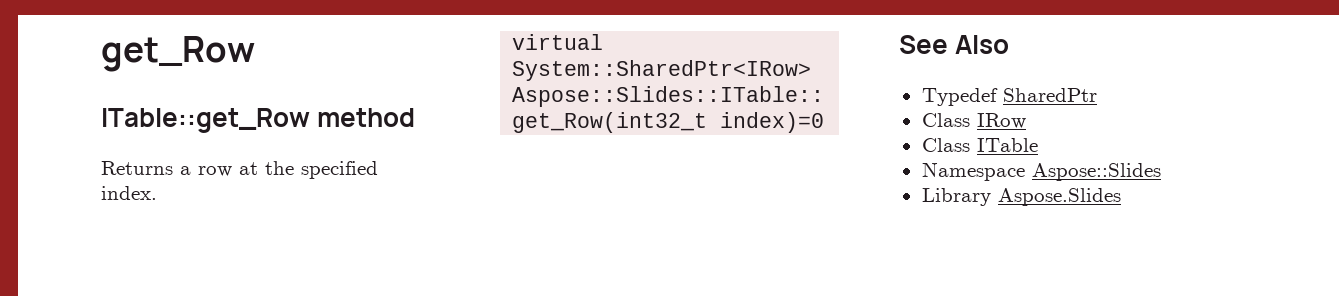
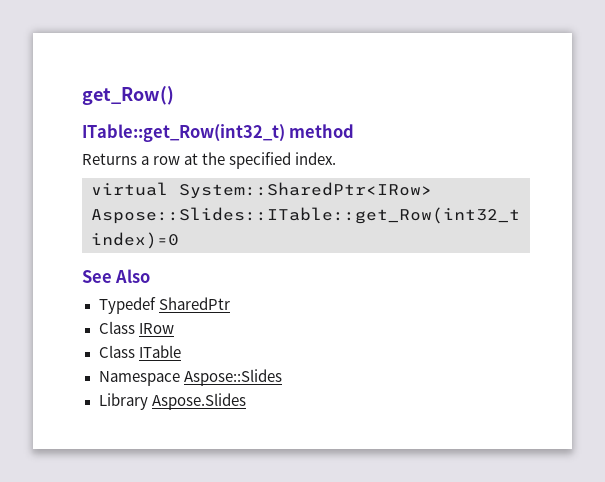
[101,36,255,72] [101,108,310,133] get_Row // ITable::get_Row -> [82,86,174,105] [82,124,285,142] get_Row() // ITable::get_Row(int32_t)

